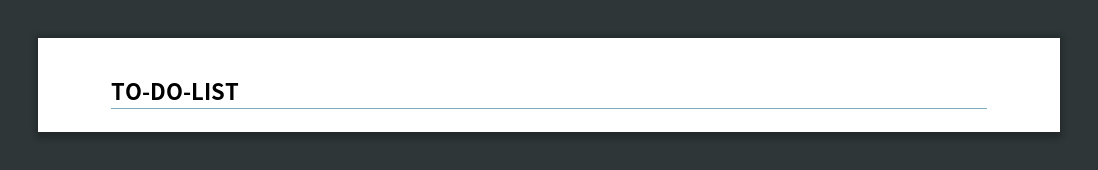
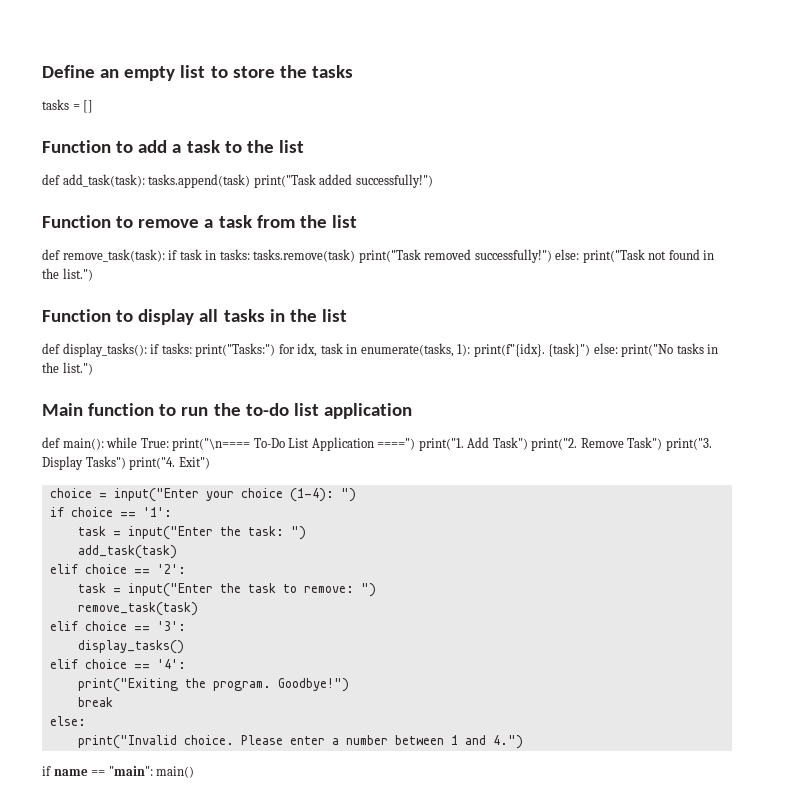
[111,83,239,100] TO-DO-LIST -> [42,65,353,81] [42,99,94,113] [42,140,304,153] [42,174,433,188] [42,215,357,228] [42,249,715,263] [42,268,93,281] [42,309,347,325] [42,343,719,357] [42,362,93,375] [42,403,412,419] [42,437,712,451] [42,456,210,470] [49,488,356,502] [49,507,172,517] [77,526,306,540] [77,545,177,559] [49,564,186,574] [77,583,376,597] [77,602,198,616] [49,621,186,631] [77,640,184,654] [49,659,186,669] [77,678,349,692] [77,697,113,707] [49,716,86,726] [77,735,523,749] [42,766,195,778] Define an empty list to store the tasks // tasks = [] // Function to add a task to the list // def add_task(task): tasks.append(task) print("Task added successfully!") // Function to remove a task from the list // def remove_task(task): if task in tasks: tasks.remove(task) print("Task removed successfully!") else: print("Task not found in the list.") // Function to display all tasks in the list // def display_tasks(): if tasks: print("Tasks:") for idx, task in enumerate(tasks, 1): print(f"{idx}. {task}") else: print("No tasks in the list.") // Main function to run the to-do list application // def main(): while True: print("\n==== To-Do List Application ====") print("1. Add Task") print("2. Remove Task") print("3. Display Tasks") print("4. Exit") // choice = input("Enter your choice (1-4): ") // if choice == '1': // task = input("Enter the task: ") // add_task(task) // elif choice == '2': // task = input("Enter the task to remove: ") // remove_task(task) // elif choice == '3': // display_tasks() // elif choice == '4': // print("Exiting the program. Goodbye!") // break // else: // print("Invalid choice. Please enter a number between 1 and 4.") // if name == "main": main()

